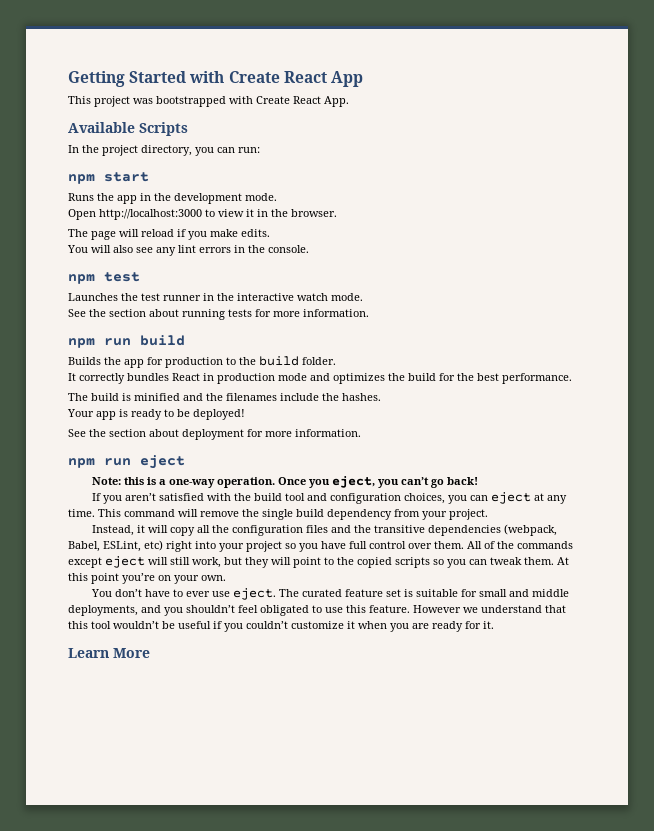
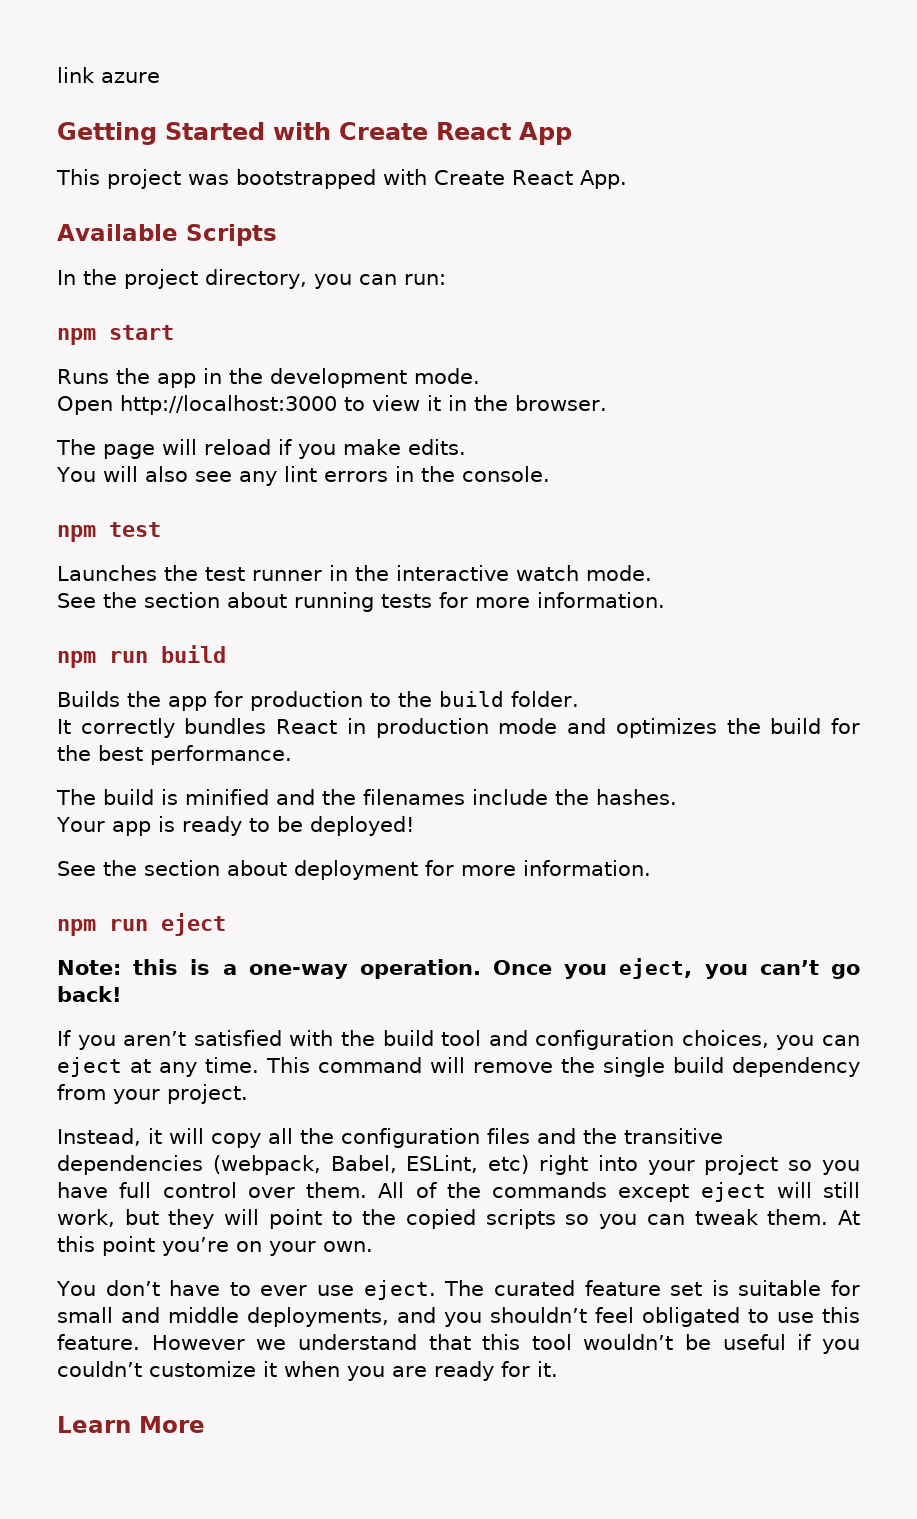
(68, 79) none -> [57,67,160,83] link azure //

